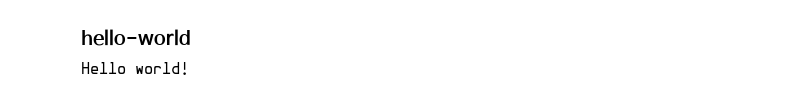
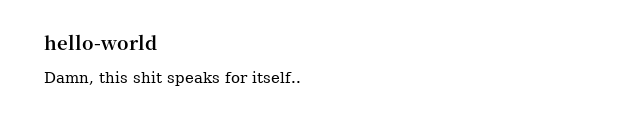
[81,62,189,75] Hello world! -> [44,71,301,86] Damn, this shit speaks for itself..

